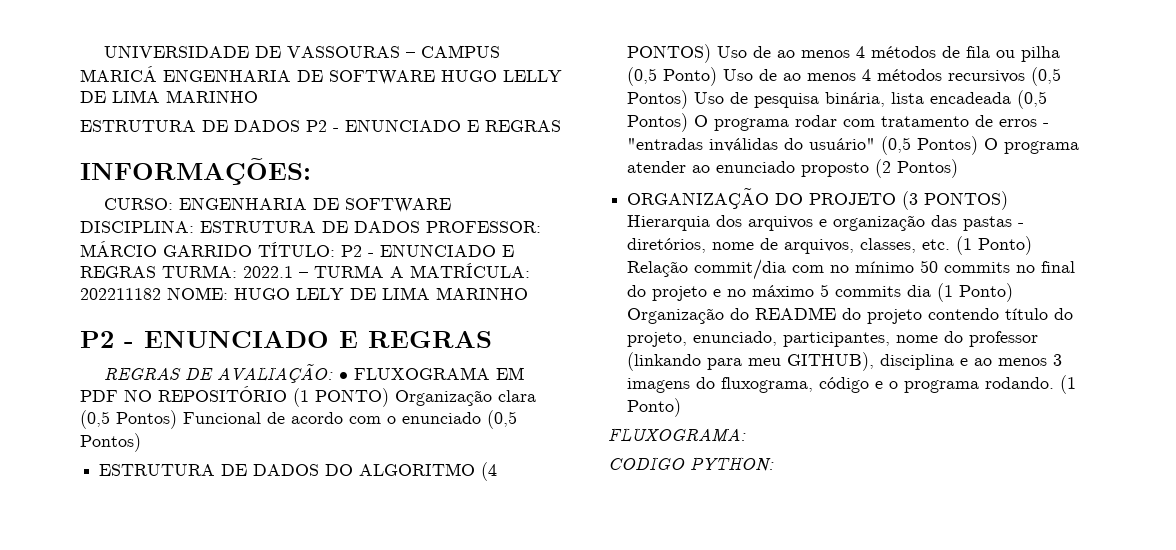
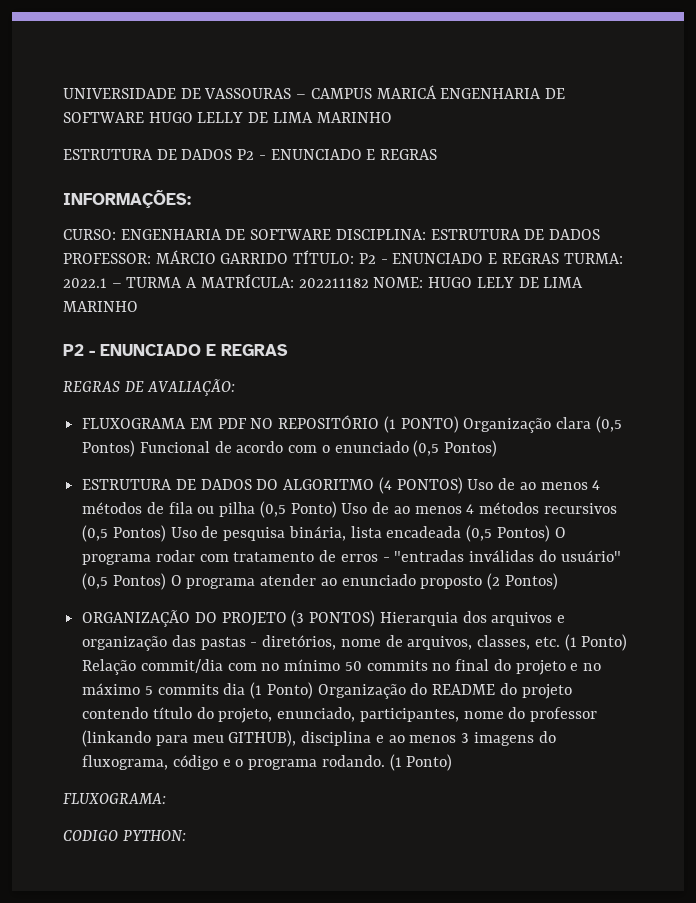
[339,372,349,380] • -> (236, 387) //

